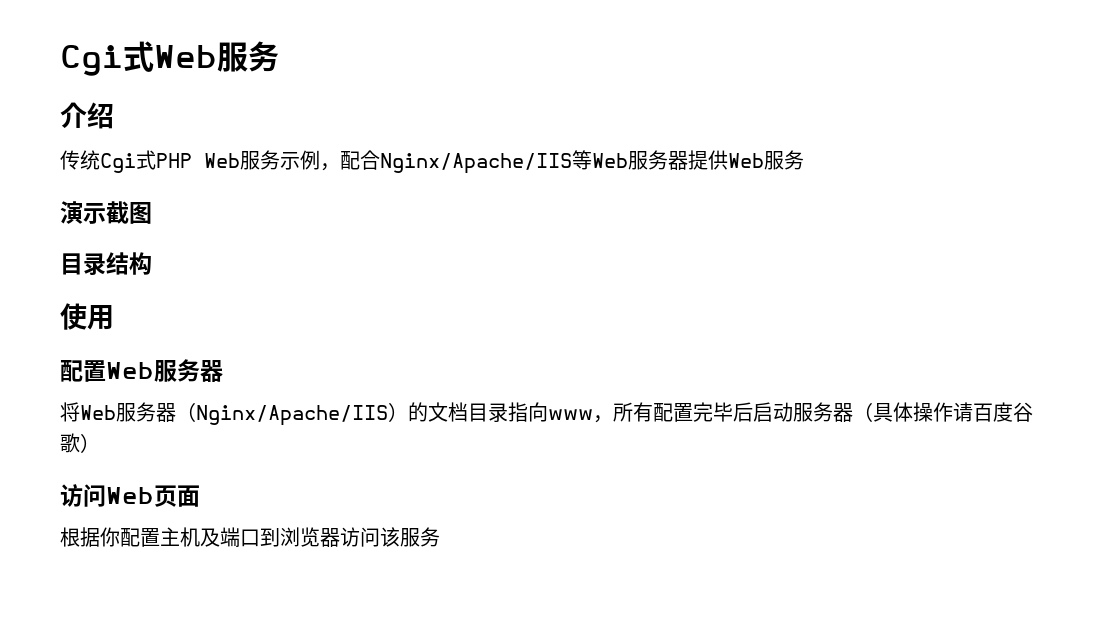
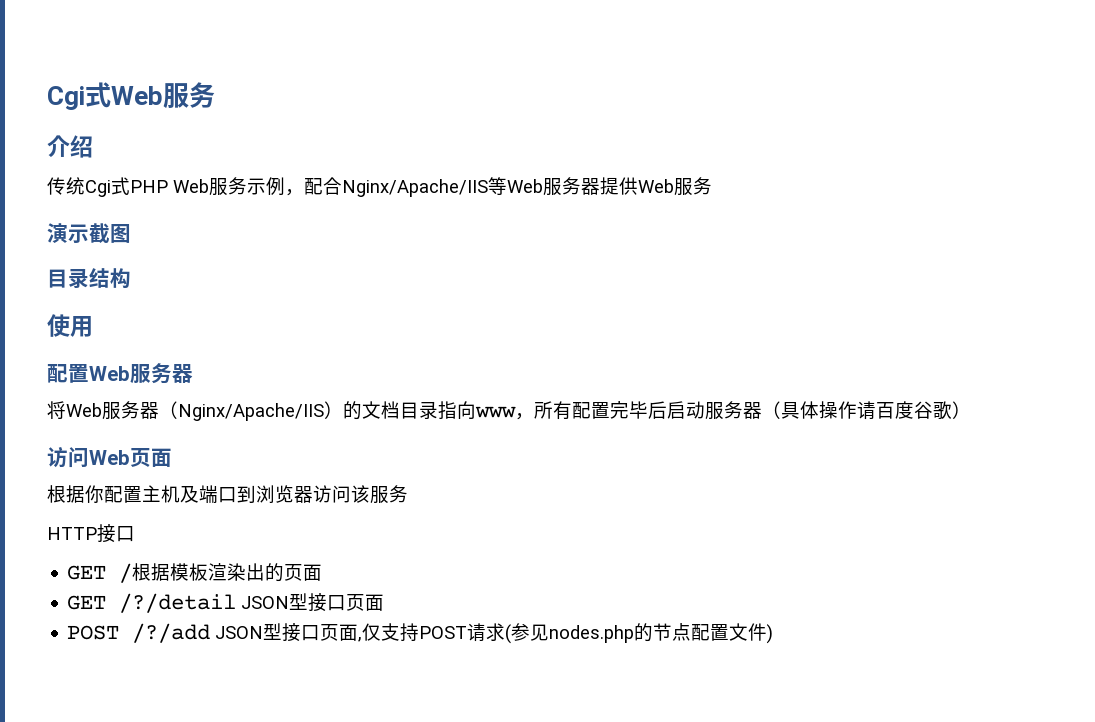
(440, 537) none -> [47,524,135,543] [67,563,323,583] [67,593,385,613] [67,623,774,644] // HTTP接口 // GET /根据模板渲染出的页面 // GET /?/detail JSON型接口页面 // POST /?/add JSON型接口页面,仅支持POST请求(参见nodes.php的节点配置文件)

